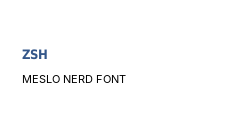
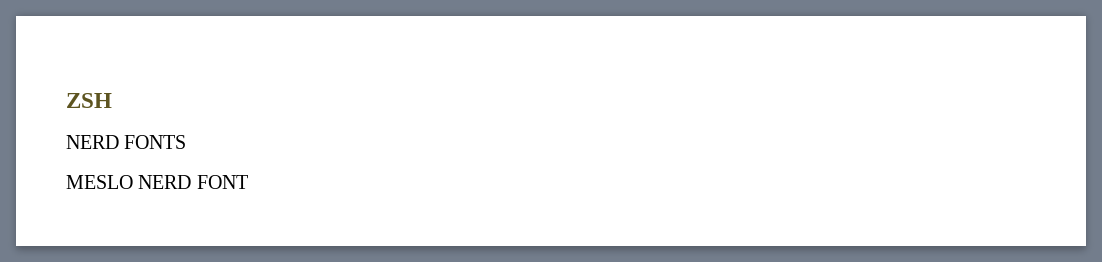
(48, 54) none -> [66,135,187,149] // NERD FONTS

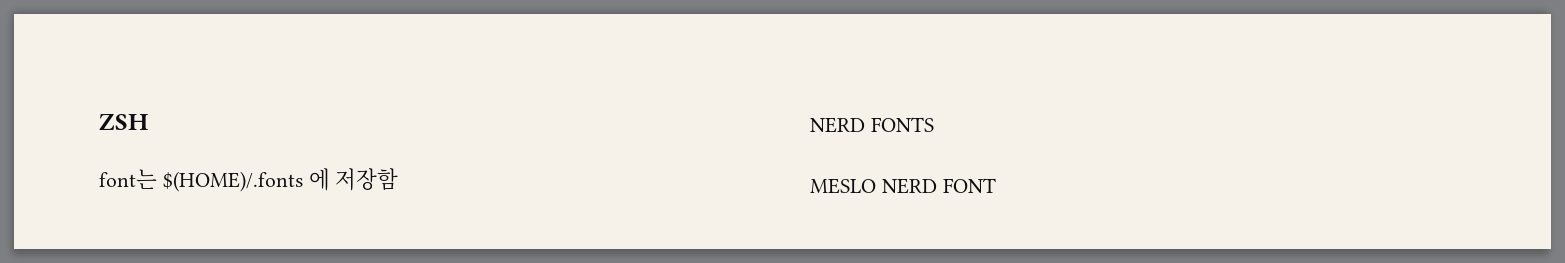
(112, 100) none -> [99,168,399,192] // font는 $(HOME)/.fonts 에 저장함

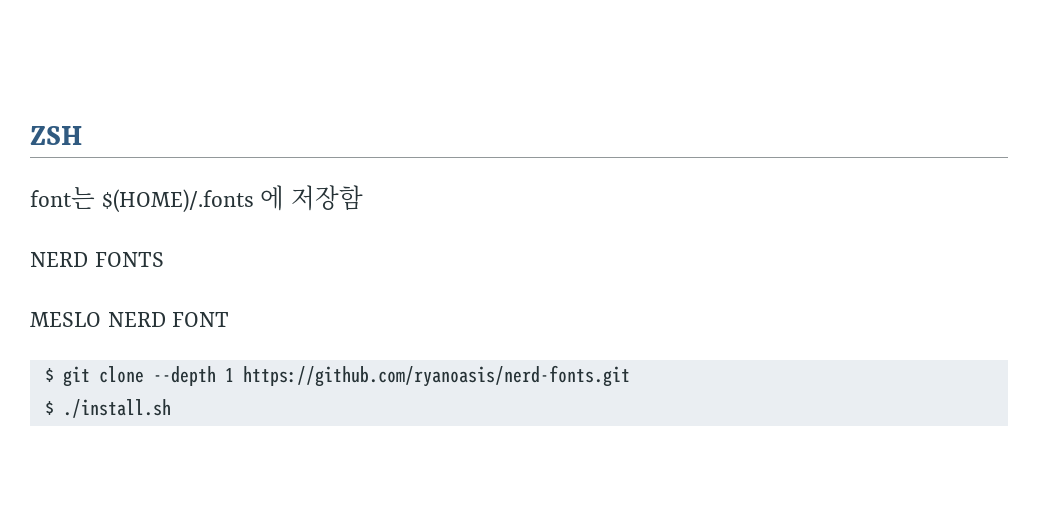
(996, 185) none -> [44,365,630,387] [44,399,171,418] // $ git clone --depth 1 https://github.com/ryanoasis/nerd-fonts.git // $ ./install.sh

